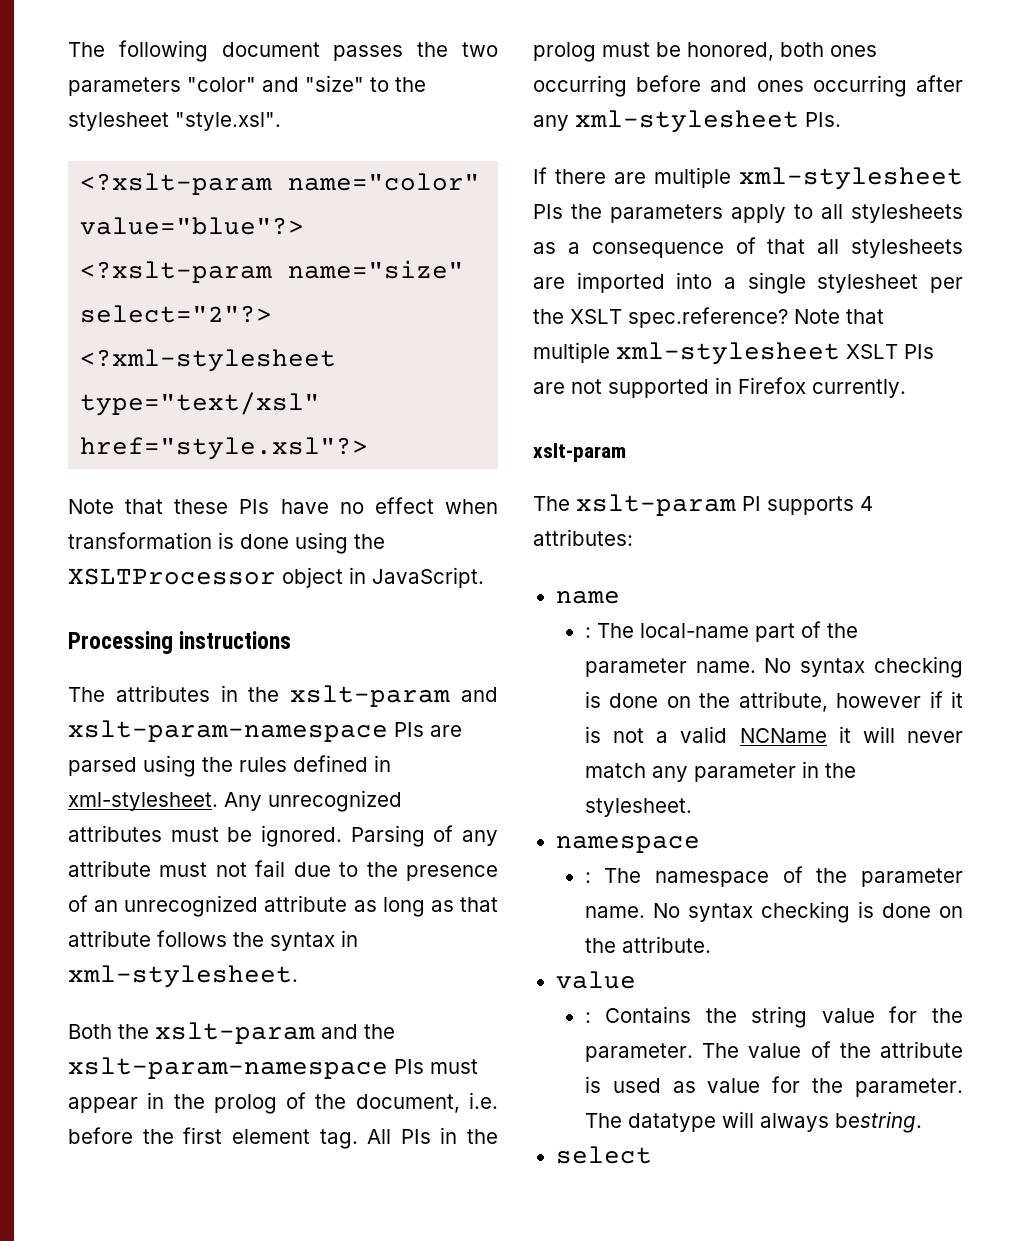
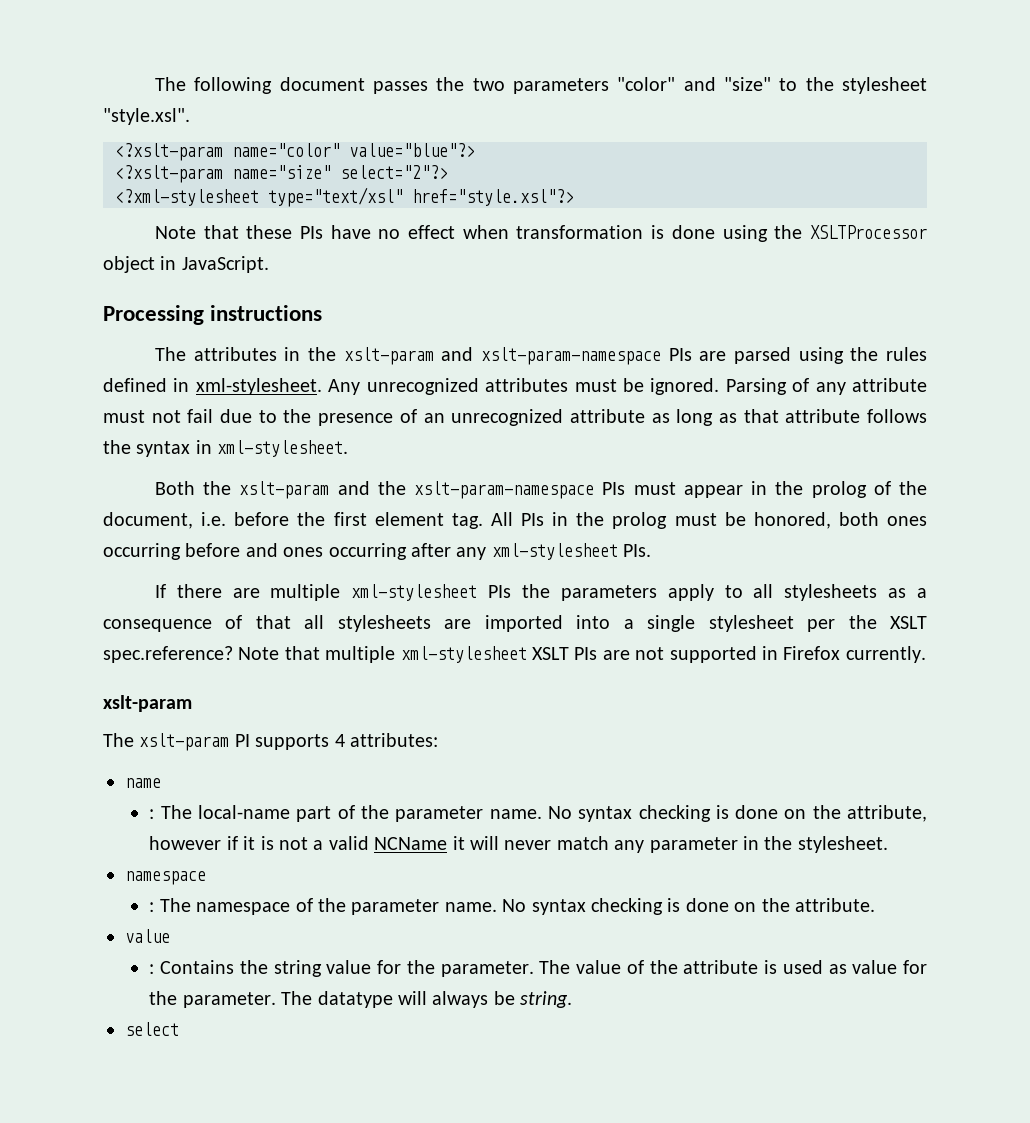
[834,1111,922,1133] bestring. -> [493,991,573,1008] be string.

